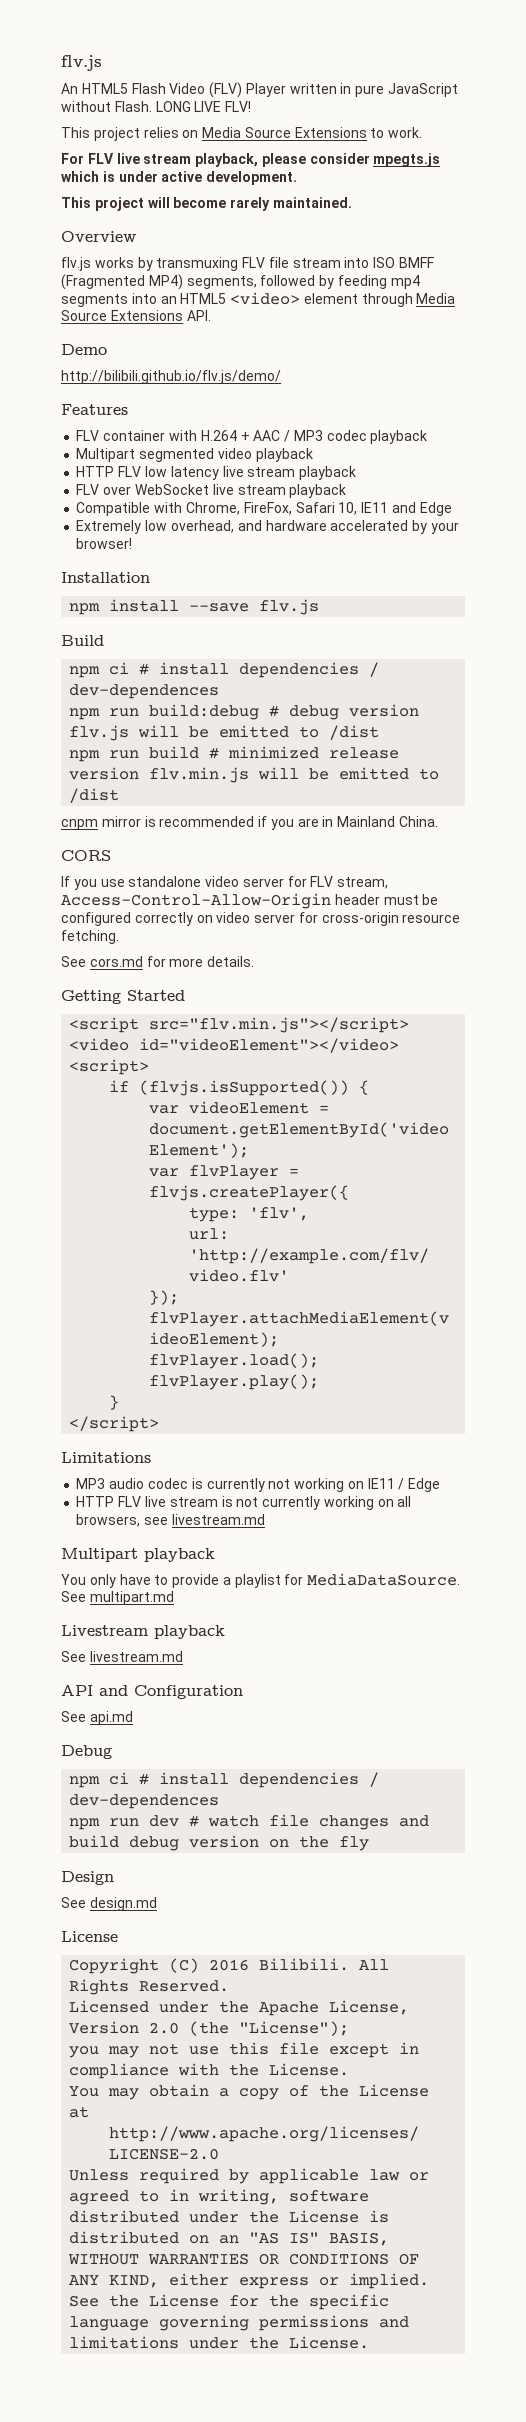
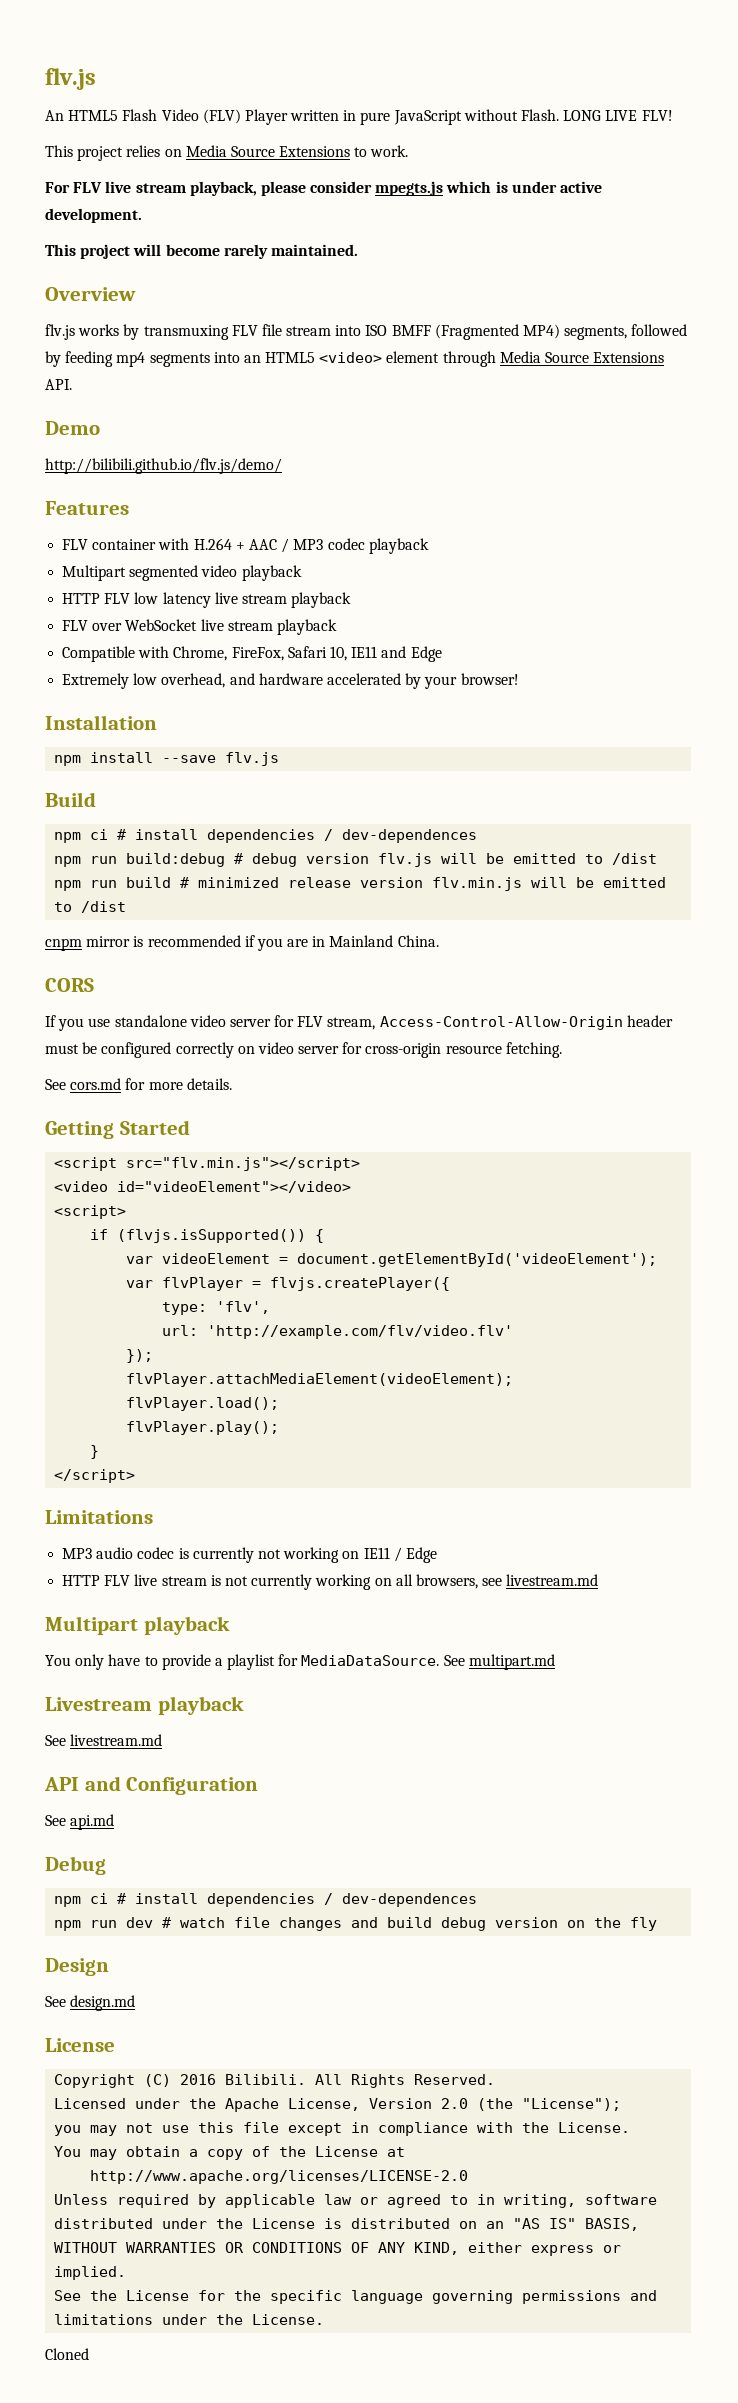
(370, 2342) none -> [45,2348,89,2360] // Cloned

